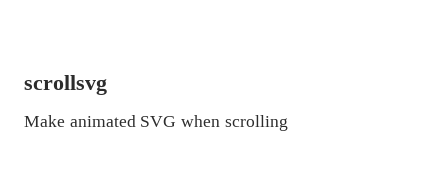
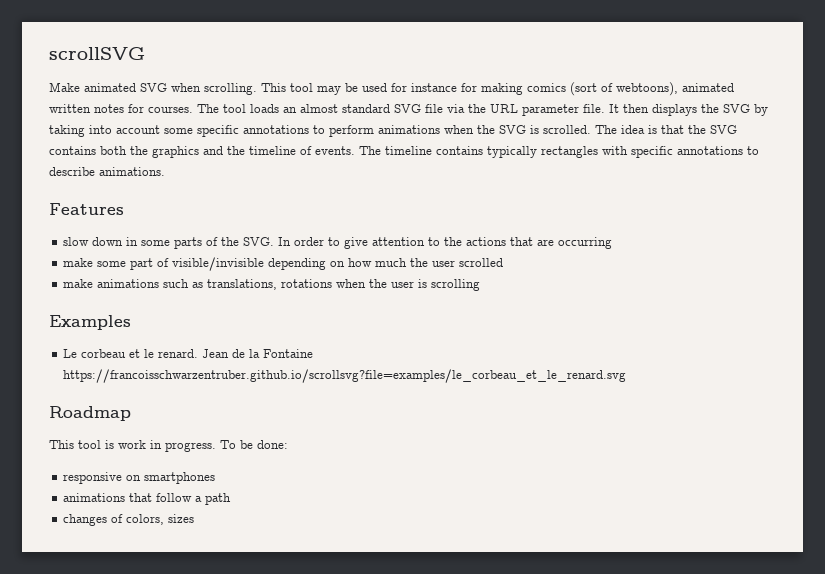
[24,75,107,95] scrollsvg -> [49,47,145,60] scrollSVG
[224,115,288,131] scrolling -> [204,82,734,96] [49,104,768,116] [49,125,737,137] [49,146,759,158] [49,167,165,176] [49,203,124,215] [63,237,613,249] [63,257,504,271] [63,279,481,291] [49,315,131,330] [63,349,314,358] [63,369,627,383] [49,406,131,421] [49,440,288,452] [63,472,216,484] [63,493,232,505] [63,514,195,526] scrolling. This tool may be used for instance for making comics (sort of webtoons), animated written notes for courses. The tool loads an almost standard SVG file via the URL parameter file. It then displays the SVG by taking into account some specific annotations to perform animations when the SVG is scrolled. The idea is that the SVG contains both the graphics and the timeline of events. The timeline contains typically rectangles with specific annotations to describe animations. // Features // slow down in some parts of the SVG. In order to give attention to the actions that are occurring // make some part of visible/invisible depending on how much the user scrolled // make animations such as translations, rotations when the user is scrolling // Examples // Le corbeau et le renard. Jean de la Fontaine https://francoisschwarzentruber.github.io/scrollsvg?file=examples/le_corbeau_et_le_renard.svg // Roadmap // This tool is work in progress. To be done: // responsive on smartphones // animations that follow a path // changes of colors, sizes

